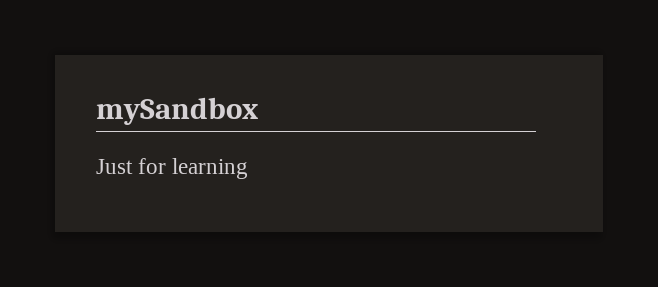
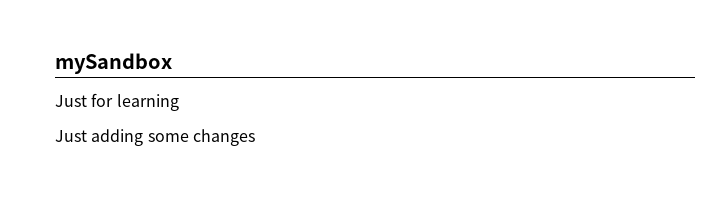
(249, 168) none -> [55,129,255,146] // Just adding some changes

